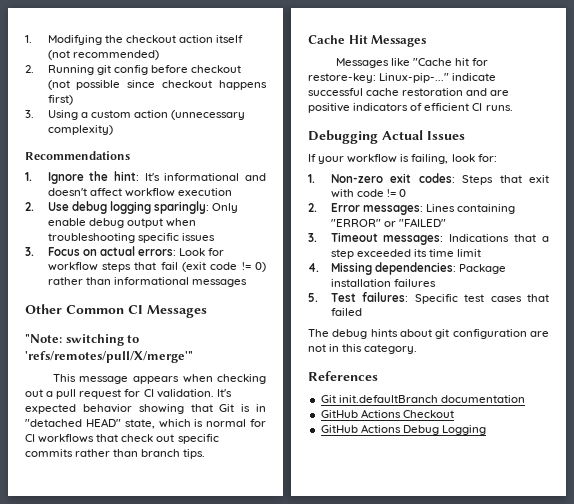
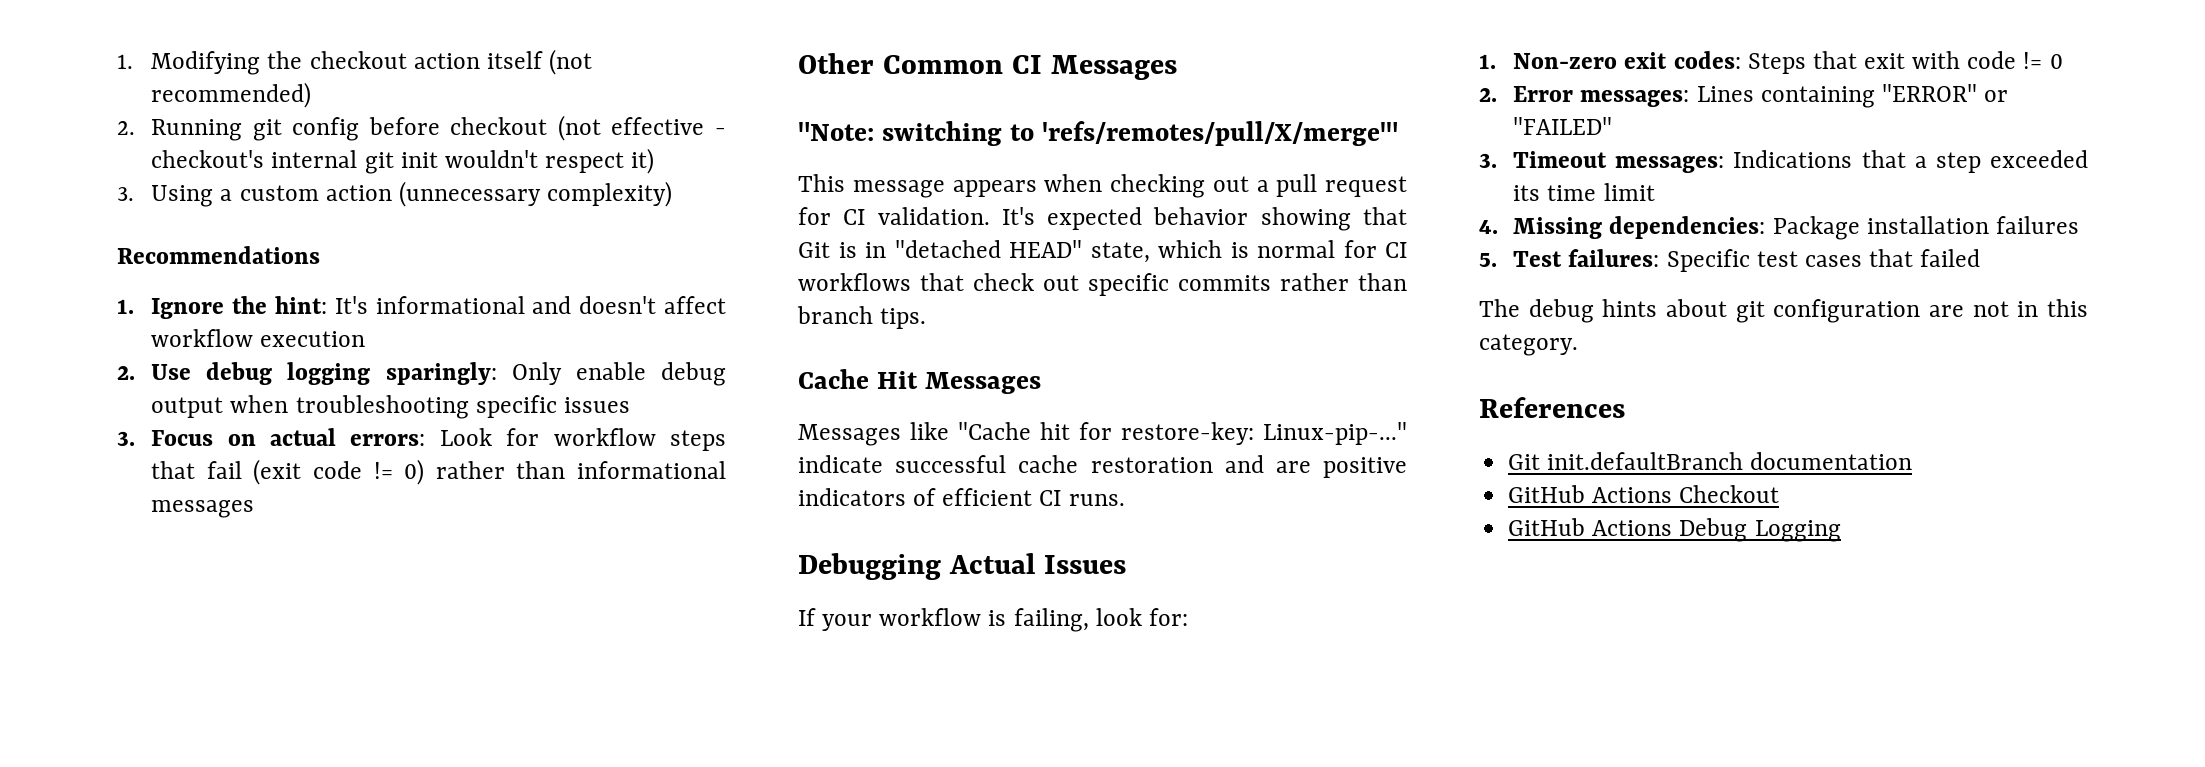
[76,80,267,90] [47,95,73,105] possible since checkout happens first) -> [611,117,726,135] [151,148,655,174] effective - checkout's internal git init wouldn't respect it)

